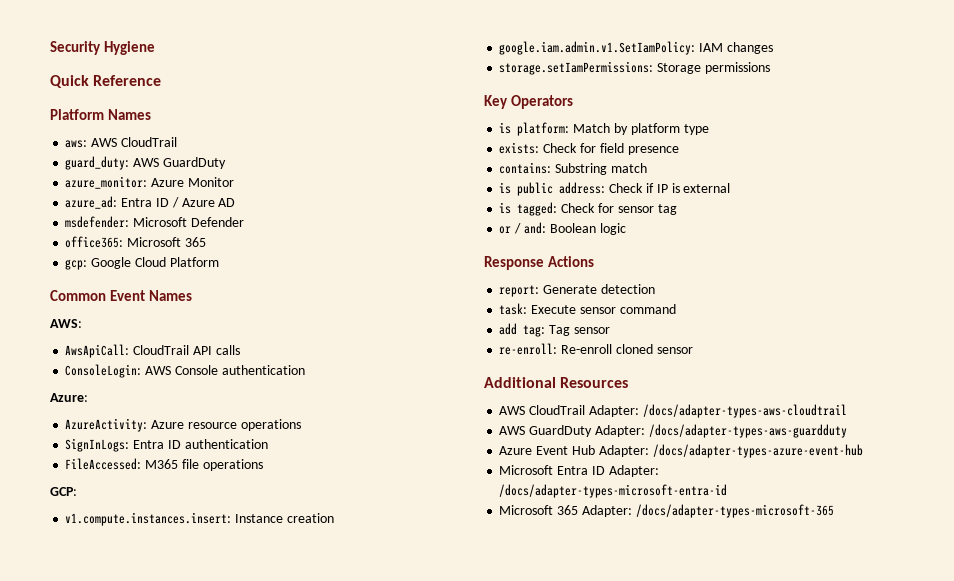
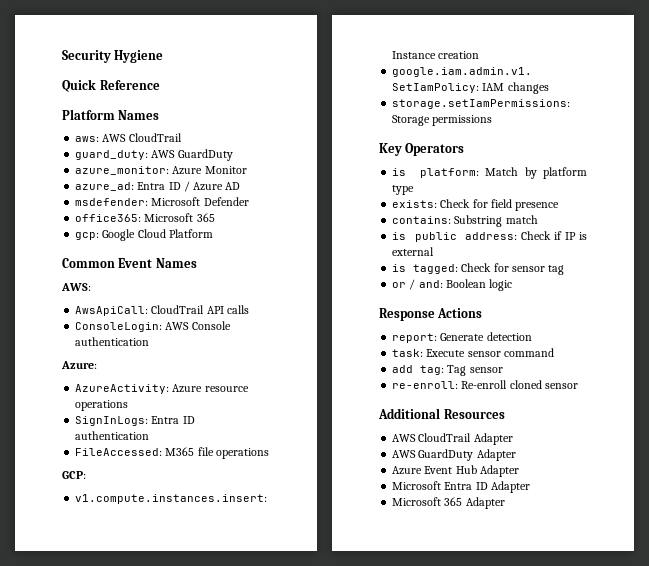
[588,404,847,418] [499,424,847,438] Adapter: /docs/adapter-types-aws-cloudtrail // AWS GuardDuty Adapter: /docs/adapter-types-aws-guardduty -> [473,433,513,445] [392,449,516,461] Adapter // AWS GuardDuty Adapter
[598,444,863,458] Adapter: /docs/adapter-types-azure-event-hub -> [479,465,519,477] Adapter
[608,465,659,477] [499,484,728,498] [499,504,834,518] Adapter: /docs/adapter-types-microsoft-entra-id // Microsoft 365 Adapter: /docs/adapter-types-microsoft-365 -> [490,481,530,493] [392,497,505,509] Adapter // Microsoft 365 Adapter

